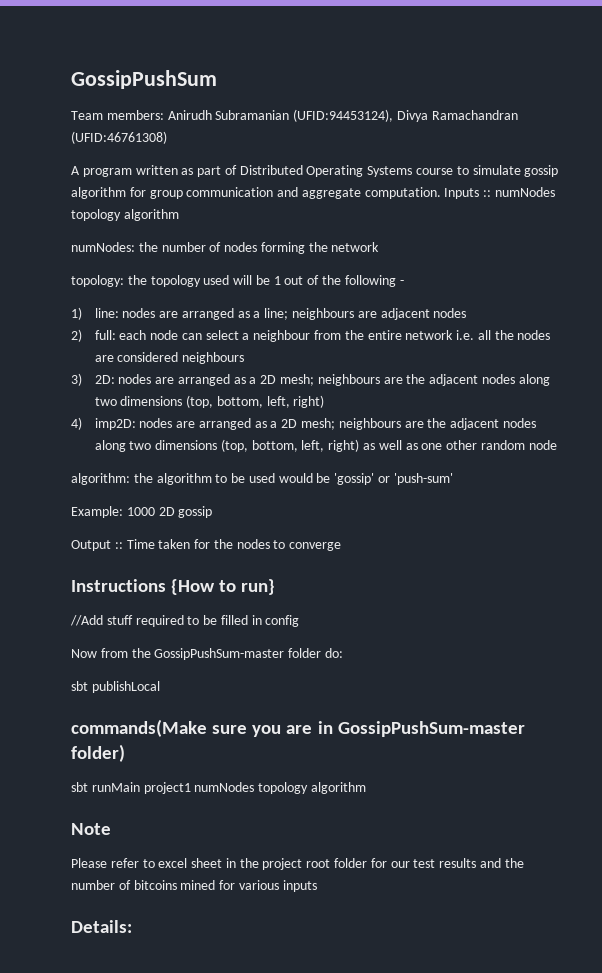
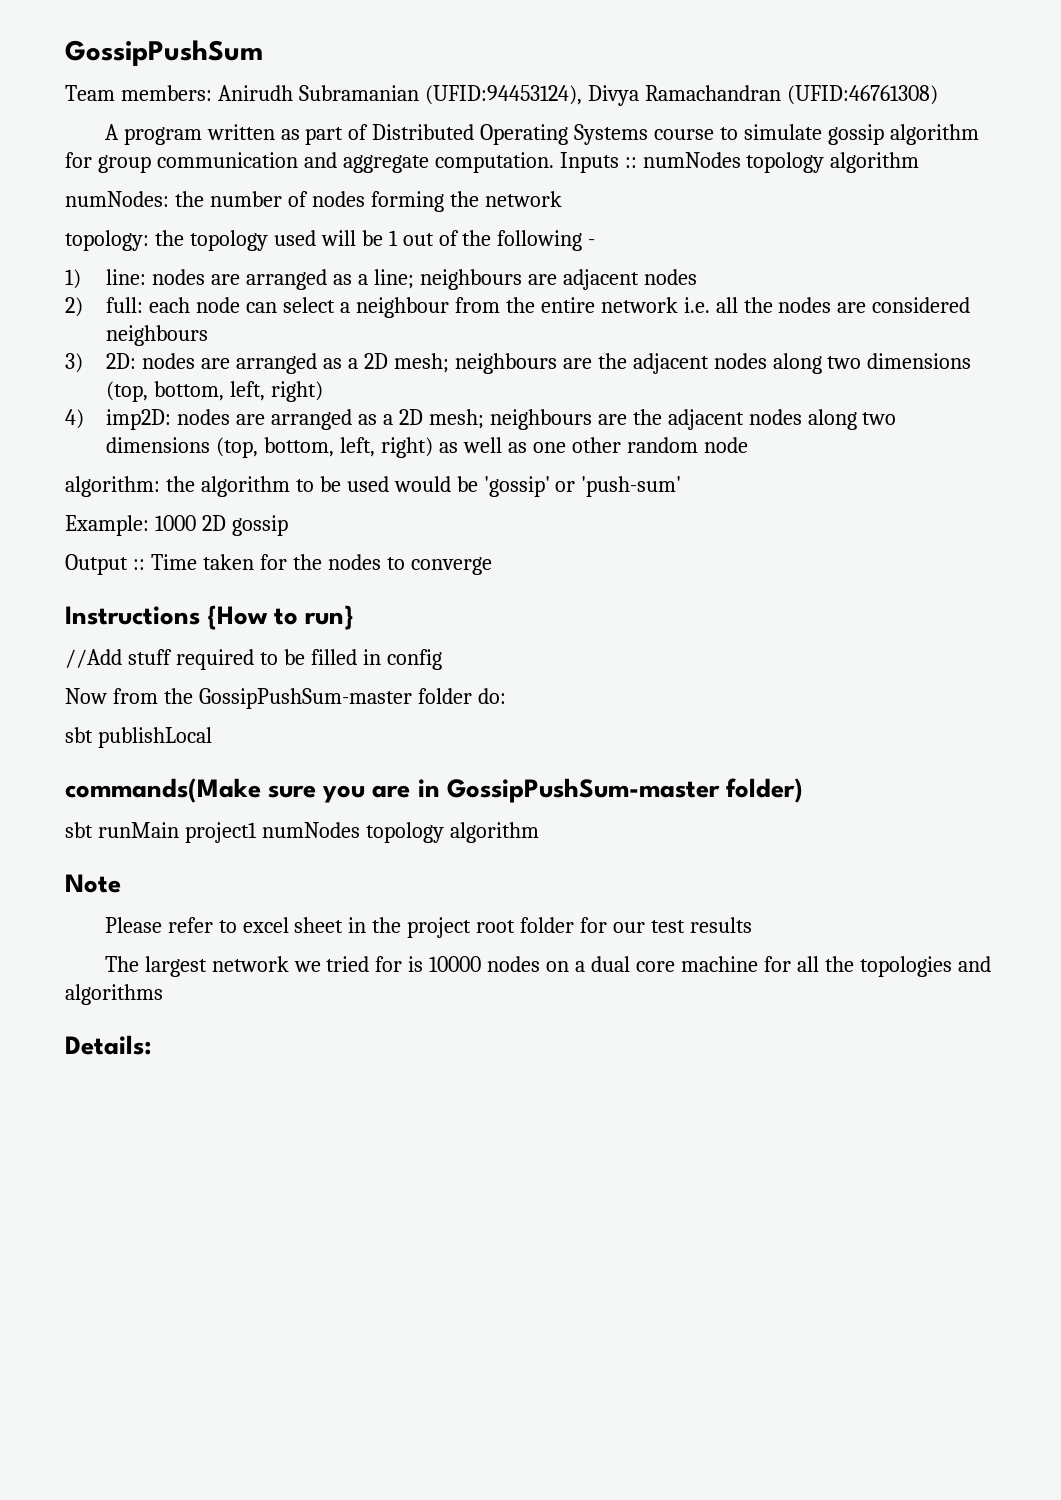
[479,858,524,868] [71,880,317,892] and the number of bitcoins mined for various inputs -> [104,956,991,977] [65,984,163,1005] // The largest network we tried for is 10000 nodes on a dual core machine for all the topologies and algorithms

